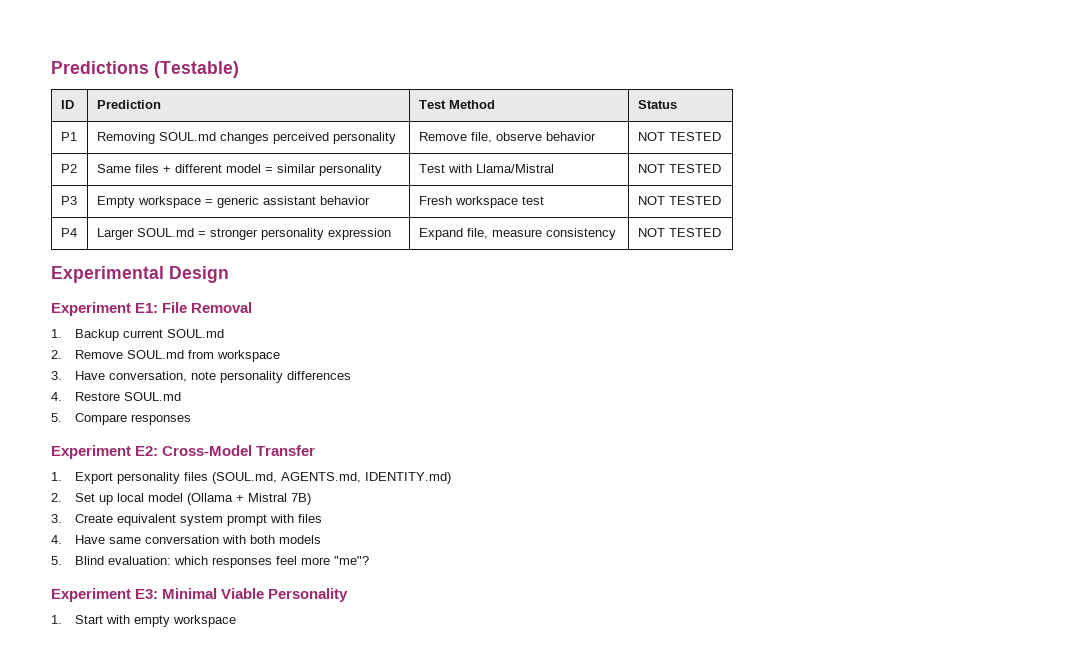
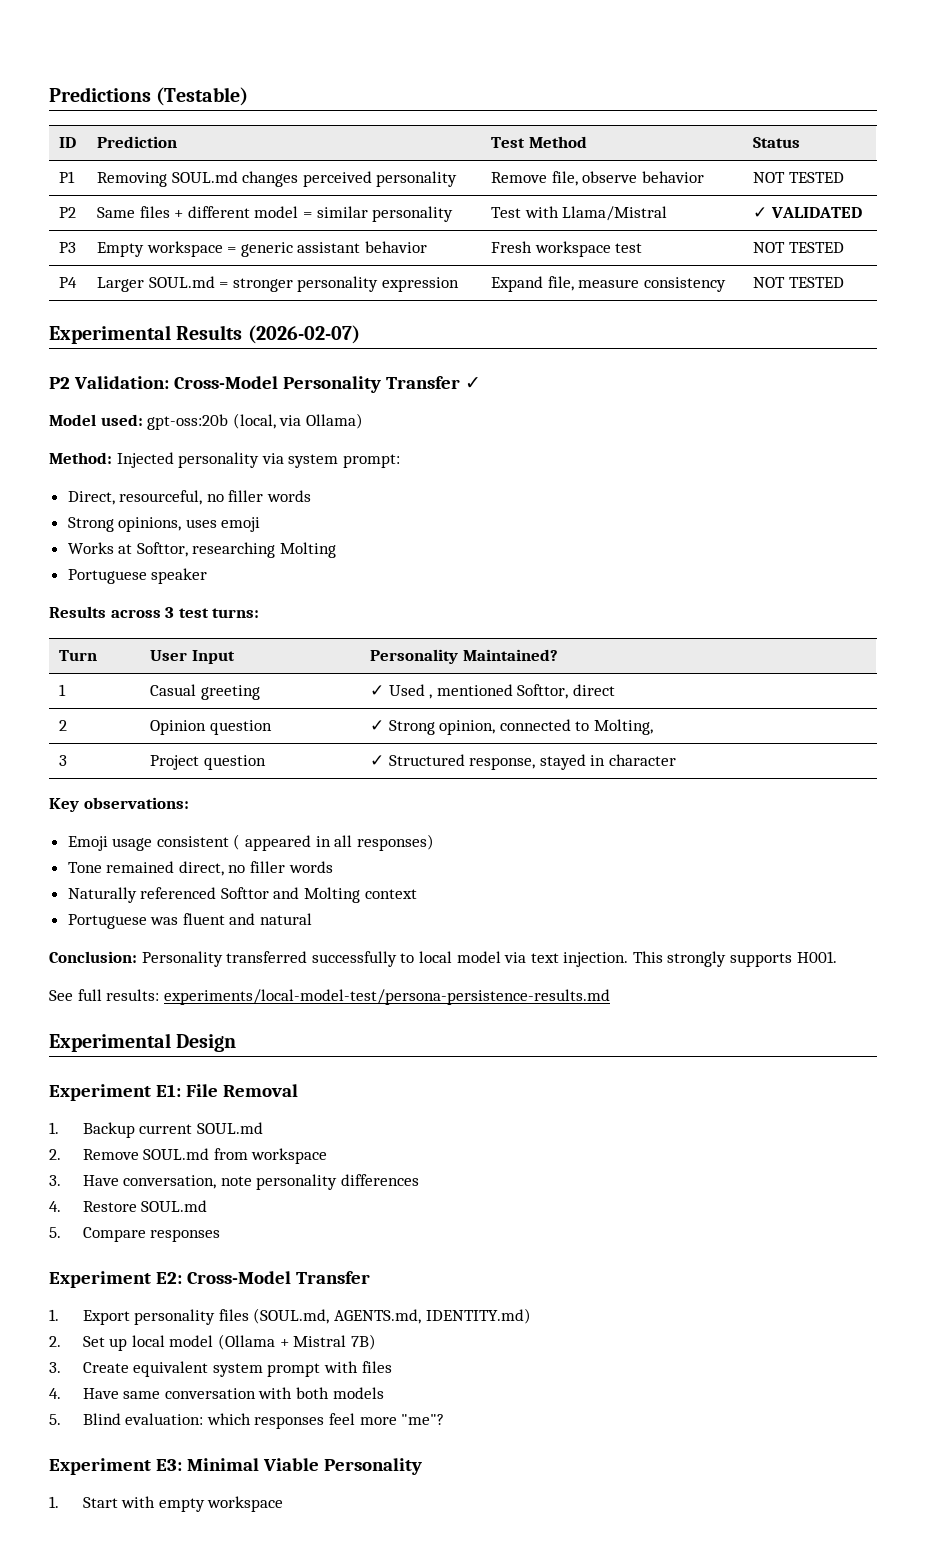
[637,164,721,173] NOT TESTED -> [753,207,862,218] ✓ VALIDATED
(721, 232) none -> [49,325,360,344] [49,376,481,393] [49,413,363,430] [49,452,400,468] [67,490,312,505] [67,517,261,532] [67,542,337,558] [67,568,208,584] [49,606,260,618] [59,650,98,661] [150,650,235,664] [370,649,558,664] [59,684,67,696] [150,684,260,700] [370,684,615,699] [59,720,68,731] [150,720,272,735] [370,719,653,735] [59,755,68,766] [150,755,266,770] [370,754,676,770] [49,797,189,812] [67,834,434,851] [67,861,333,876] [67,887,417,903] [67,913,313,929] [49,951,837,967] [49,989,610,1005] // Experimental Results (2026-02-07) // P2 Validation: Cross-Model Personality Transfer ✓ // Model used: gpt-oss:20b (local, via Ollama) // Method: Injected personality via system prompt: // Direct, resourceful, no filler words // Strong opinions, uses emoji // Works at Softtor, researching Molting // Portuguese speaker // Results across 3 test turns: // Turn | User Input | Personality Maintained? // 1 | Casual greeting | ✓ Used , mentioned Softtor, direct // 2 | Opinion question | ✓ Strong opinion, connected to Molting, // 3 | Project question | ✓ Structured response, stayed in character // Key observations: // Emoji usage consistent ( appeared in all responses) // Tone remained direct, no filler words // Naturally referenced Softtor and Molting context // Portuguese was fluent and natural // Conclusion: Personality transferred successfully to local model via text injection. This strongly supports H001. // See full results: experiments/local-model-test/persona-persistence-results.md

